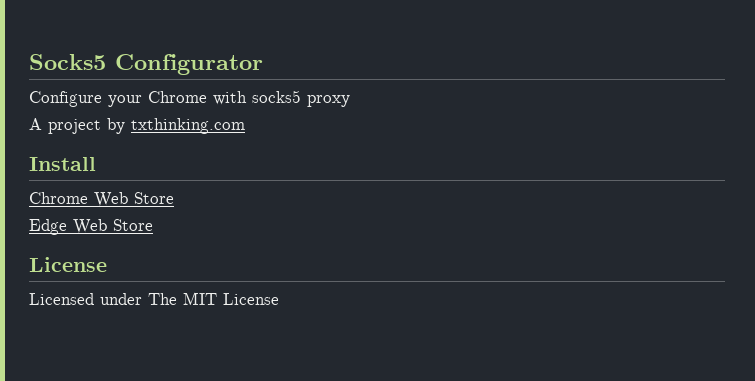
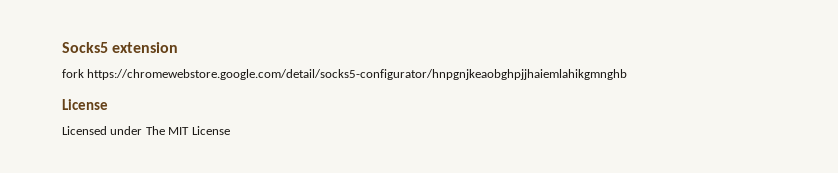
[115,54,263,75] [29,90,350,107] [29,118,245,134] [29,157,96,171] [29,192,174,207] [29,219,153,235] Configurator // Configure your Chrome with socks5 proxy // A project by txthinking.com // Install // Chrome Web Store // Edge Web Store -> [112,42,179,53] [62,69,628,80] extension // fork https://chromewebstore.google.com/detail/socks5-configurator/hnpgnjkeaobghpjjhaiemlahikgmnghb

